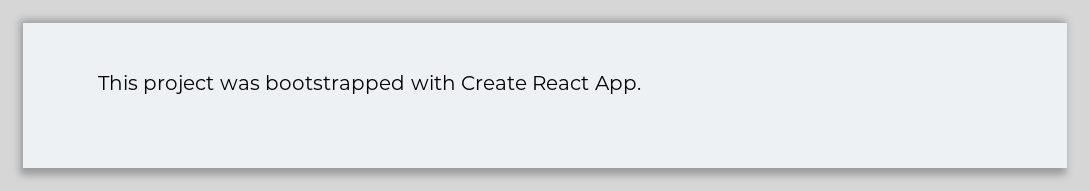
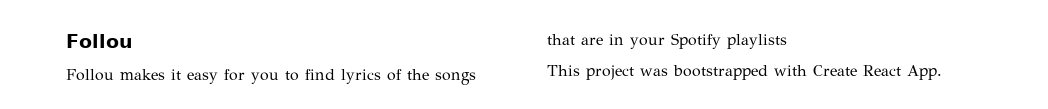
(98, 82) none -> [66,34,133,48] [66,69,476,85] [547,33,787,49] Follou // Follou makes it easy for you to find lyrics of the songs that are in your Spotify playlists //

